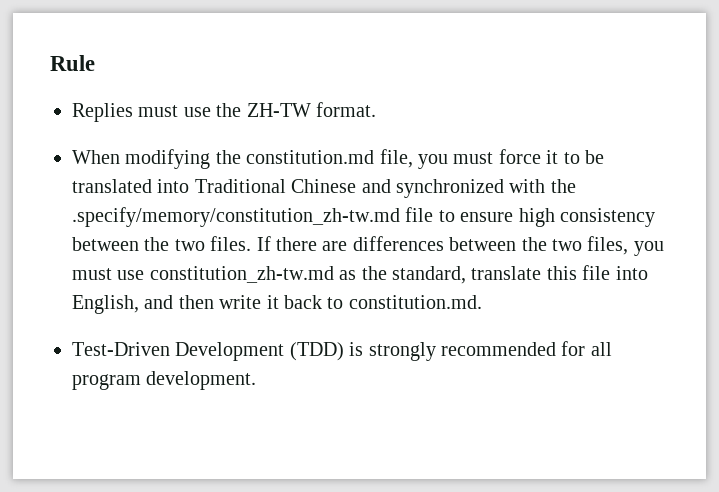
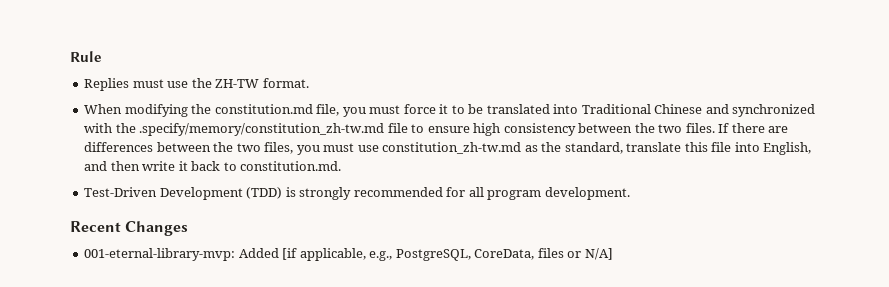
(257, 380) none -> [70,221,189,236] [84,248,613,261] // Recent Changes // 001-eternal-library-mvp: Added [if applicable, e.g., PostgreSQL, CoreData, files or N/A]

